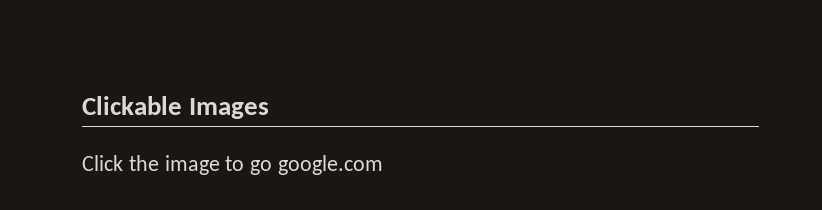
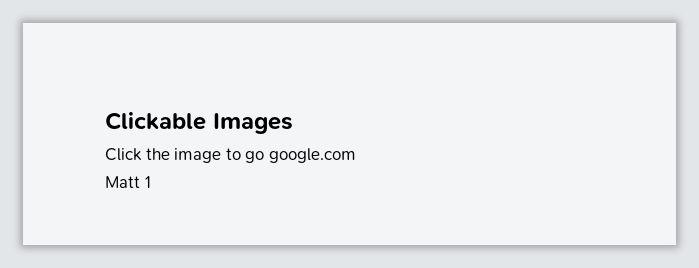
(384, 165) none -> [105,176,151,188] // Matt 1

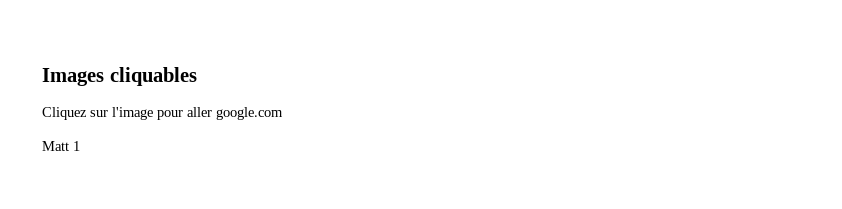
[105,112,206,130] Clickable -> (42, 77) none
[105,148,265,163] // Click the image to go -> [109,67,197,86] [42,107,212,120] cliquables // Cliquez sur l'image pour aller

